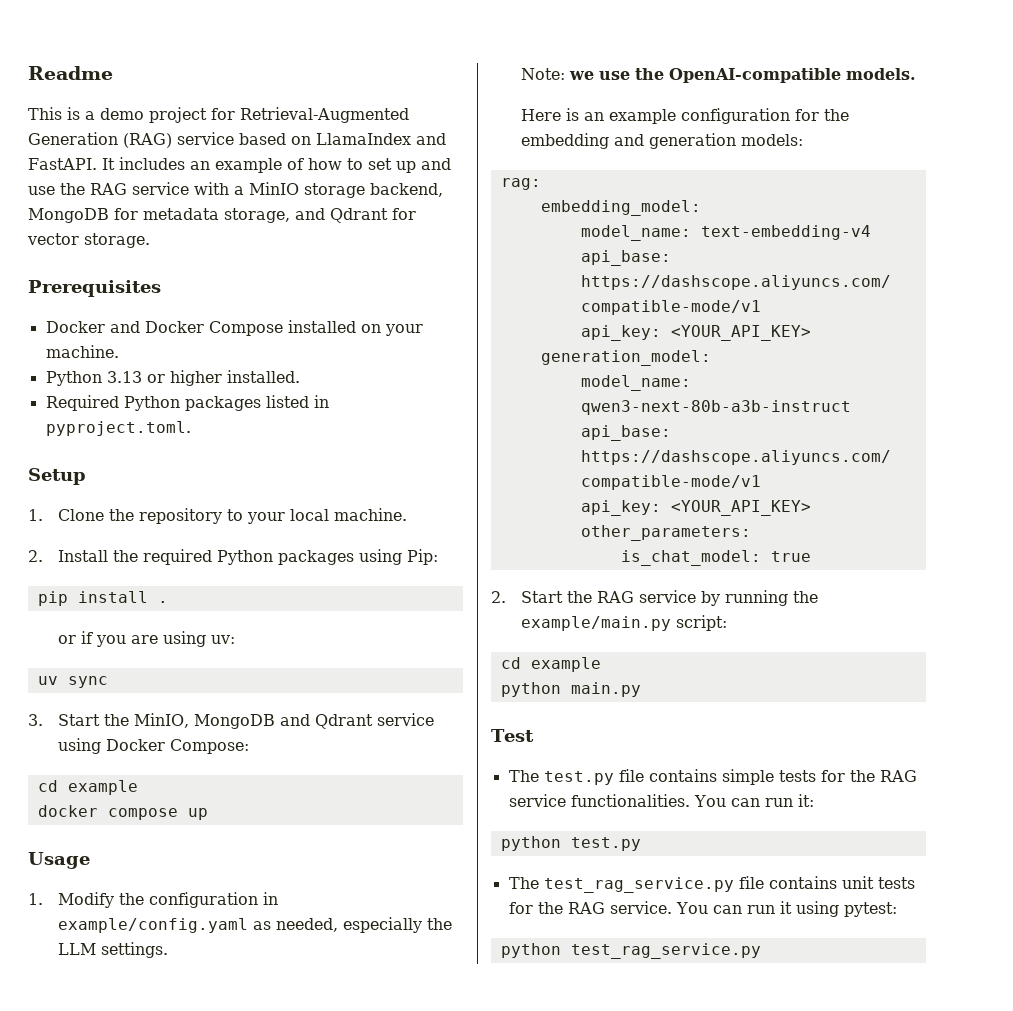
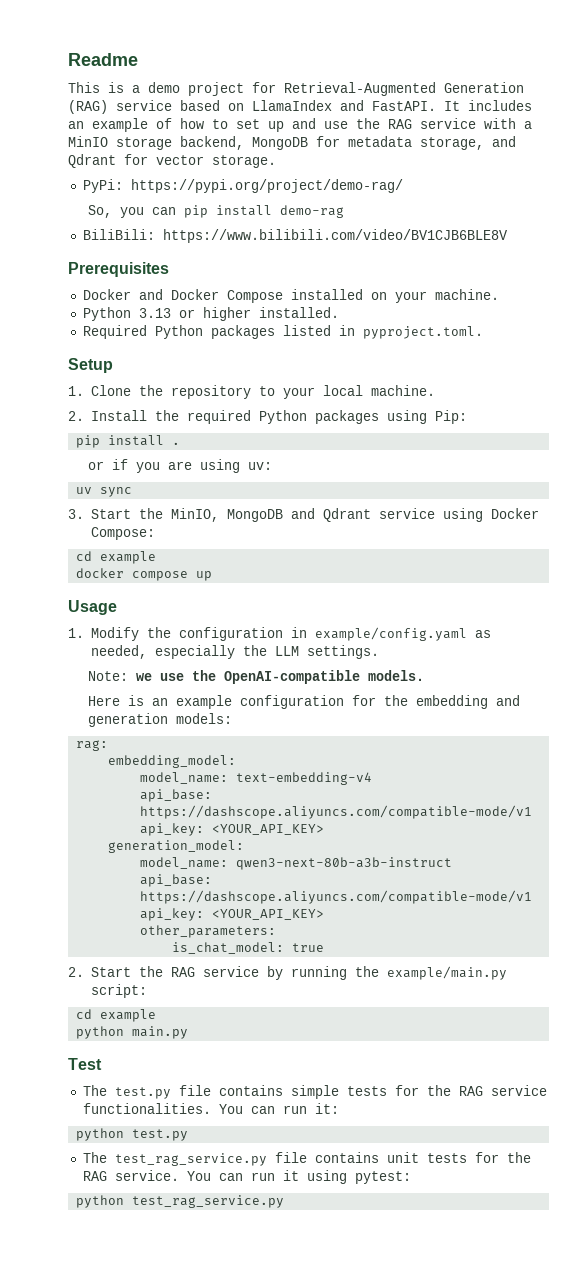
(150, 240) none -> [82,179,403,193] [88,205,345,218] [82,229,508,243] // PyPi: https://pypi.org/project/demo-rag/ // So, you can pip install demo-rag // BiliBili: https://www.bilibili.com/video/BV1CJB6BLE8V

